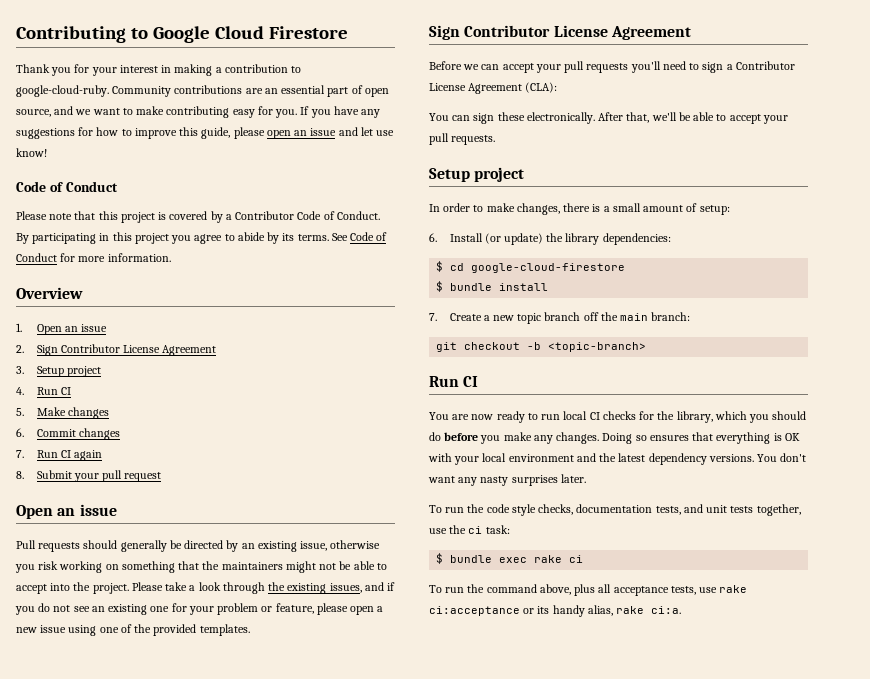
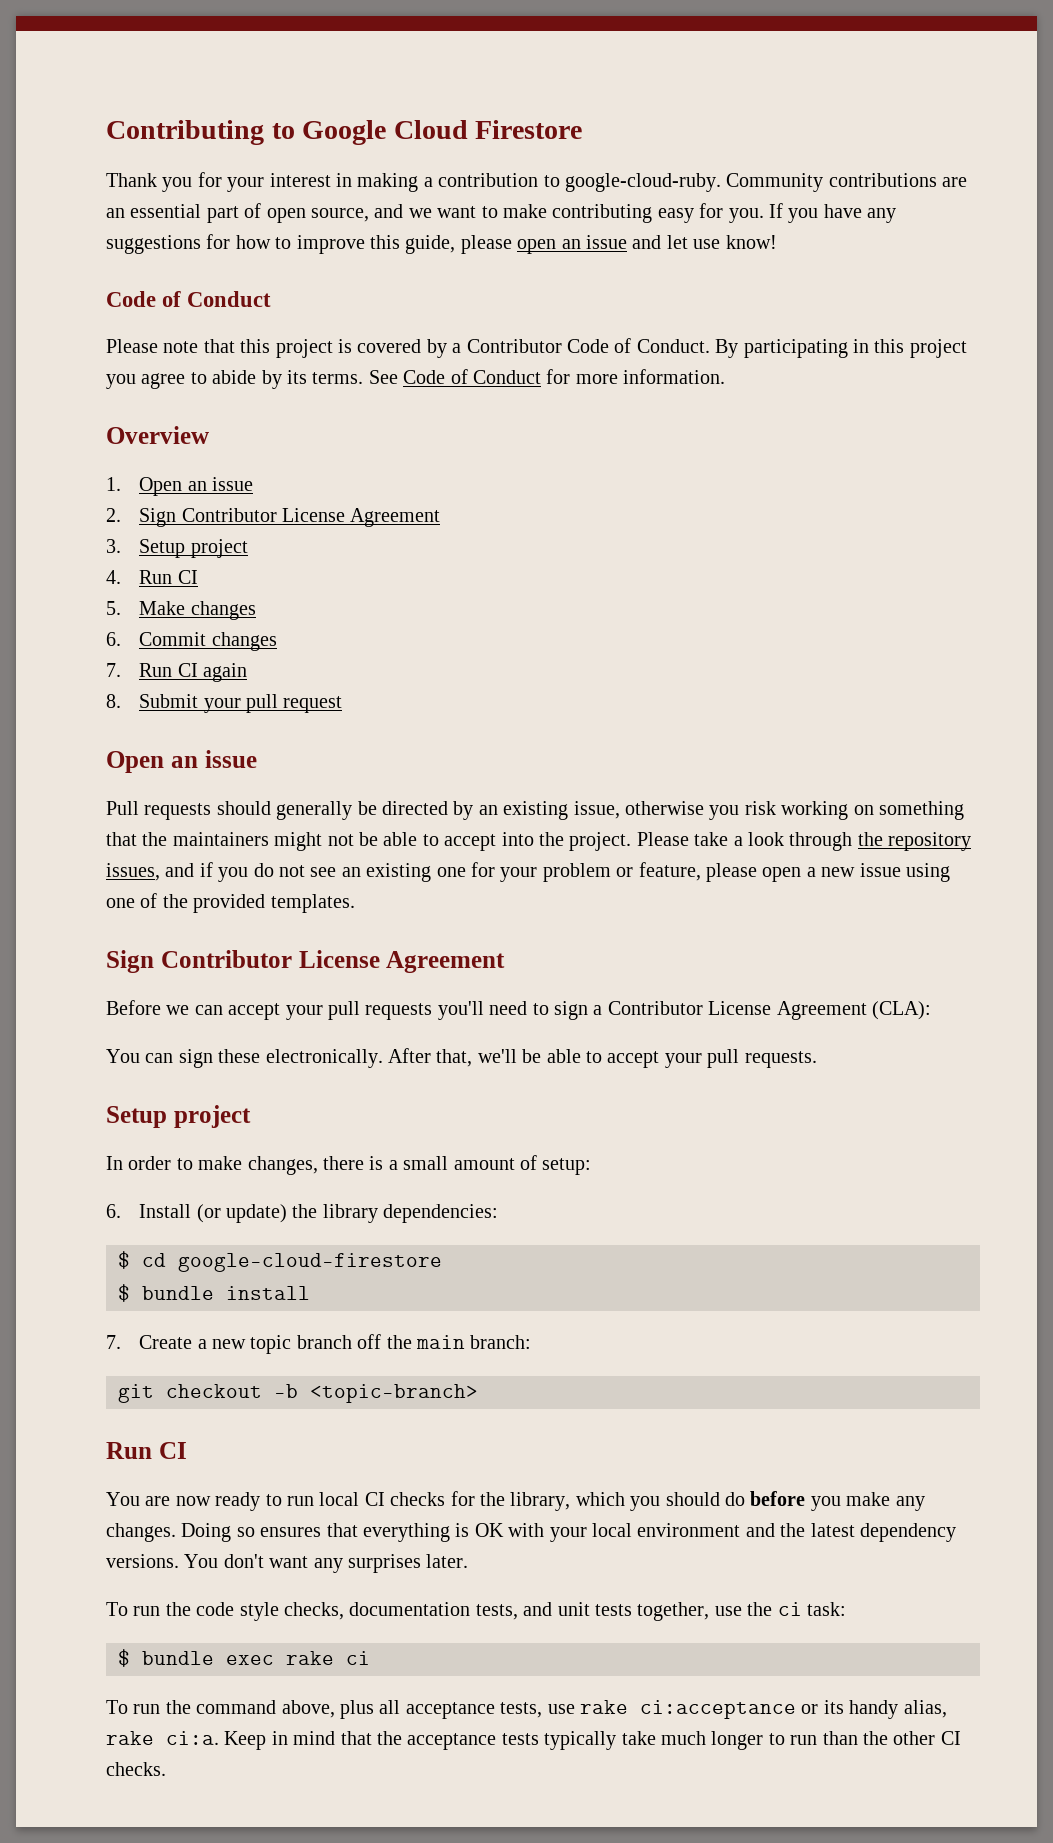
[287,583,327,594] existing -> [888,832,972,851] repository
[480,476,509,486] nasty -> (343, 1565) none
(682, 610) none -> [224,1731,961,1750] [106,1762,166,1776] Keep in mind that the acceptance tests typically take much longer to run than the other CI checks.

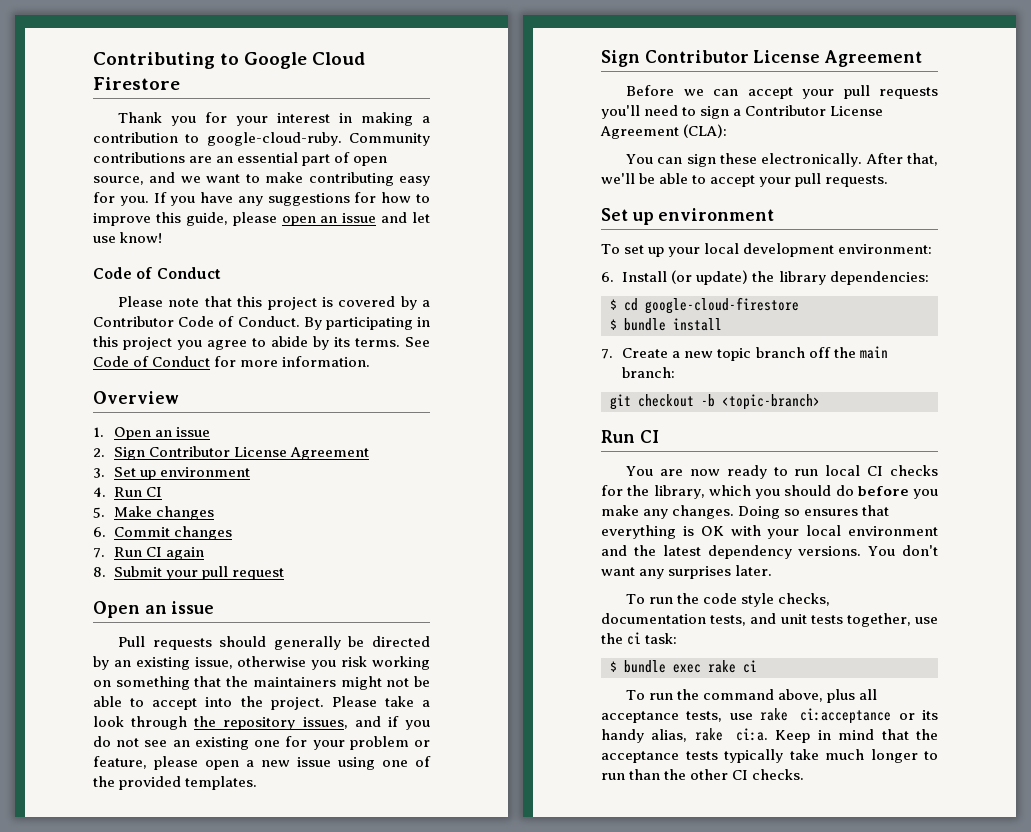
[139,539,248,558] Setup project -> [114,467,251,480] Set up environment
[106,1105,251,1128] [106,1155,592,1175] Setup project // In order to make changes, there is a small amount of setup: -> [601,208,775,225] [601,243,933,257] Set up environment // To set up your local development environment:

